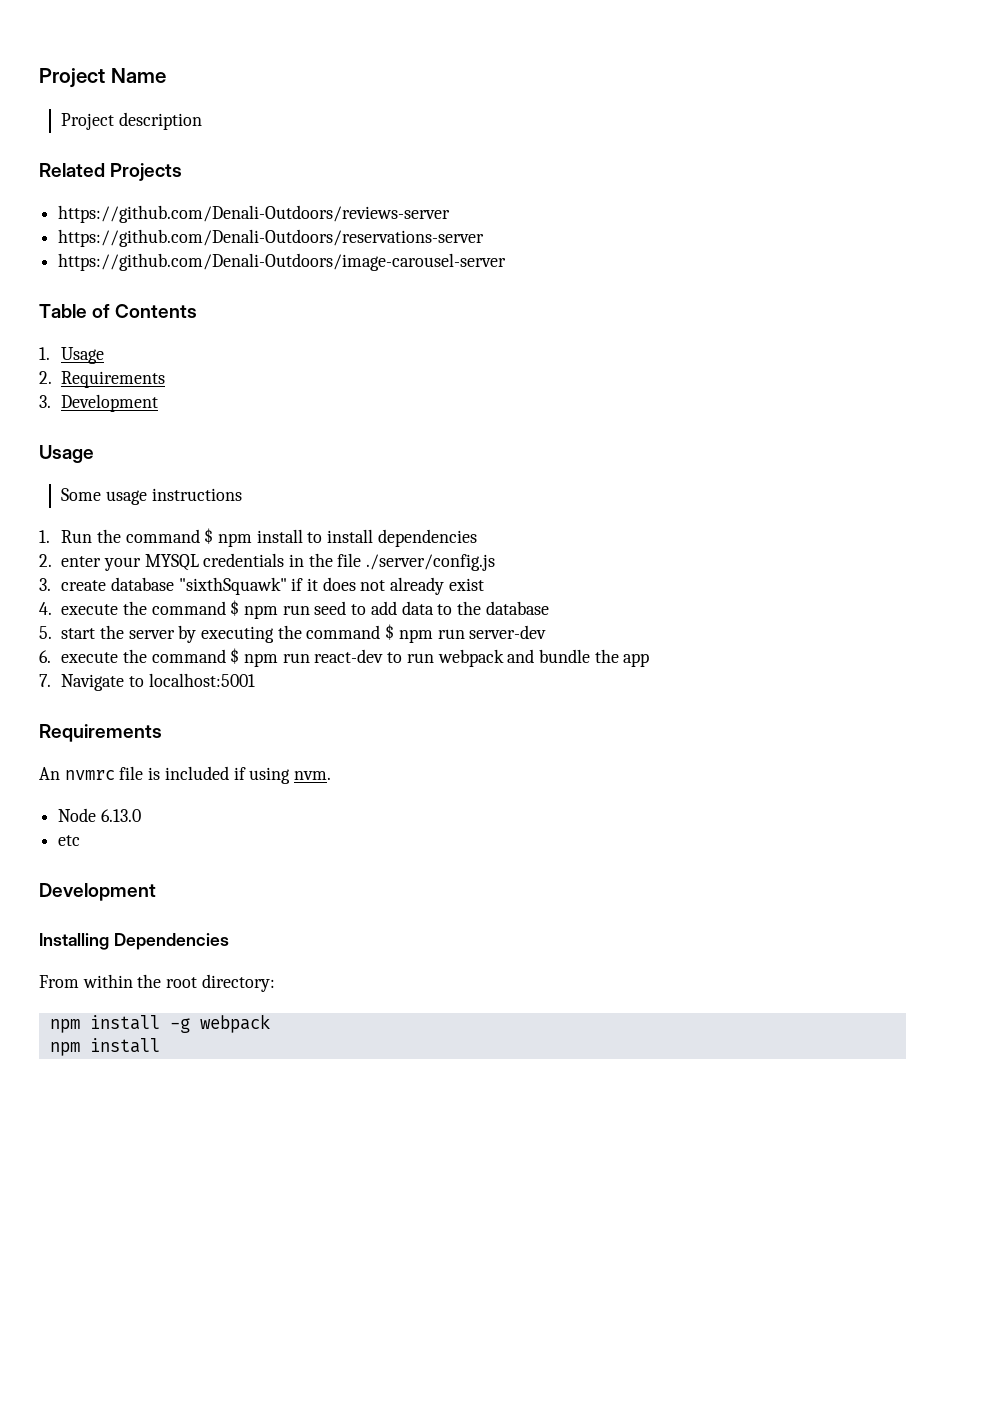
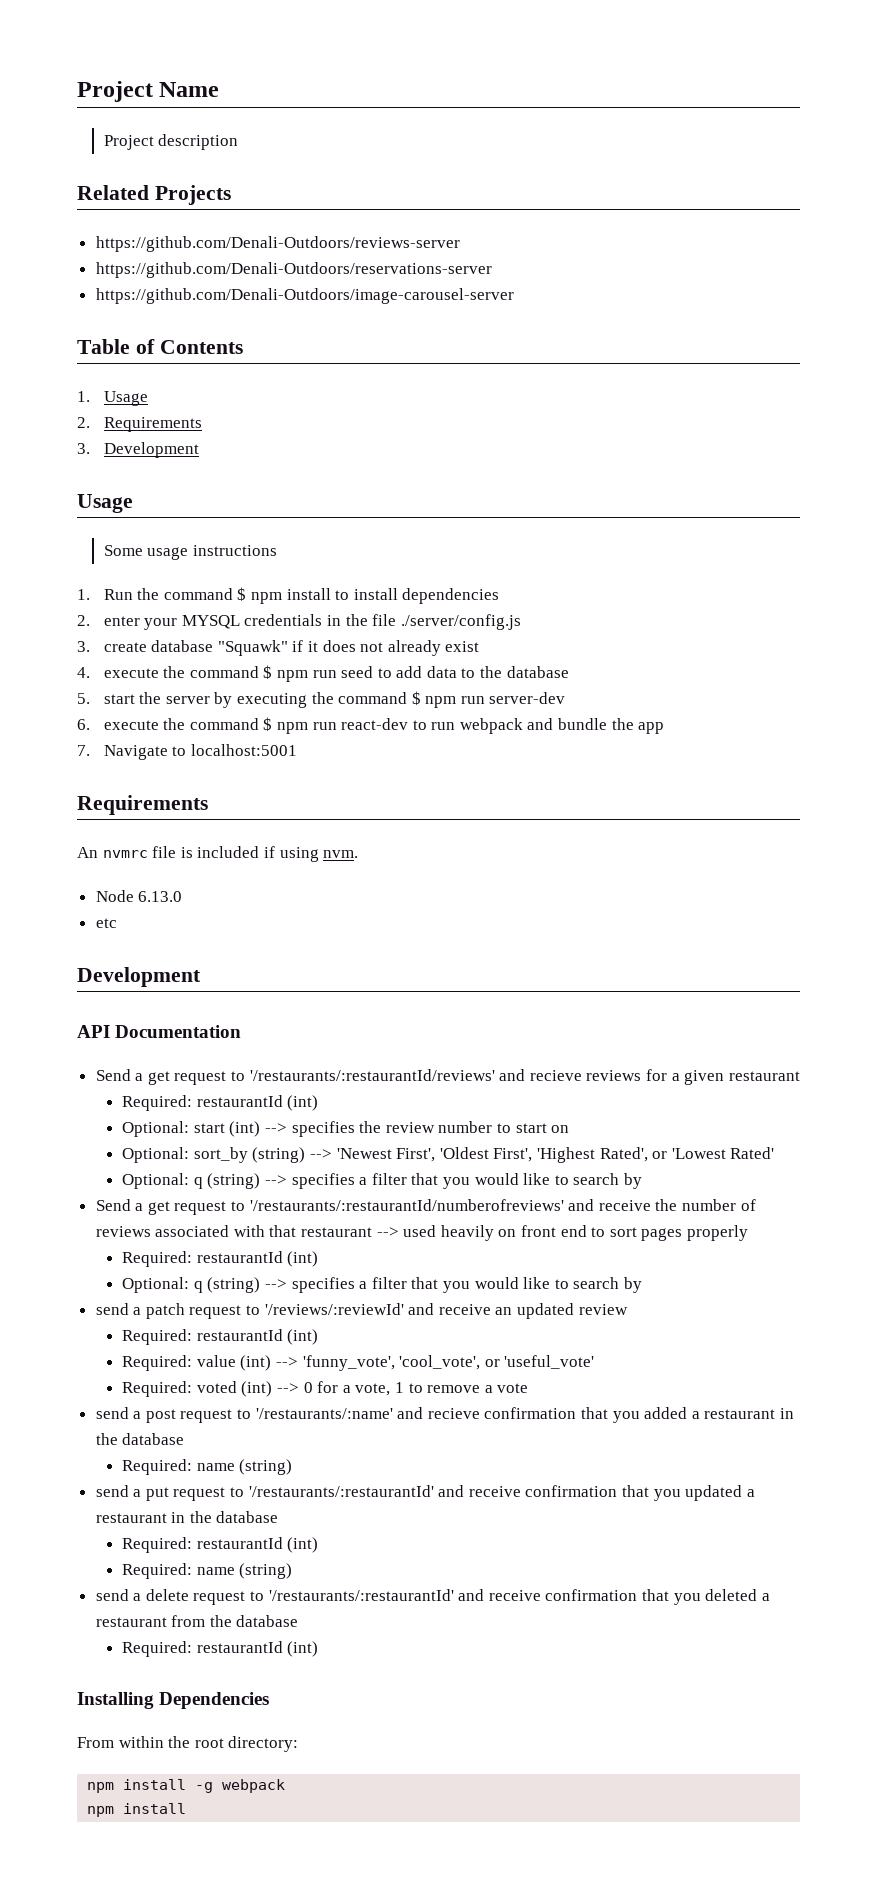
[178,577,287,595] "sixthSquawk" -> [217,640,288,656] "Squawk"
(156, 892) none -> [77,1025,242,1038] [95,1069,800,1085] [122,1095,319,1111] [122,1121,570,1137] [122,1147,775,1163] [122,1173,642,1189] [95,1199,756,1215] [95,1225,748,1241] [122,1251,319,1267] [122,1277,642,1293] [95,1303,628,1319] [122,1329,319,1345] [122,1355,595,1371] [122,1381,529,1397] [95,1407,794,1423] [95,1433,185,1445] [122,1459,293,1475] [95,1485,755,1501] [95,1511,279,1523] [122,1537,319,1553] [122,1563,293,1579] [95,1589,770,1605] [95,1615,299,1627] [122,1641,319,1657] // API Documentation // Send a get request to '/restaurants/:restaurantId/reviews' and recieve reviews for a given restaurant // Required: restaurantId (int) // Optional: start (int) --> specifies the review number to start on // Optional: sort_by (string) --> 'Newest First', 'Oldest First', 'Highest Rated', or 'Lowest Rated' // Optional: q (string) --> specifies a filter that you would like to search by // Send a get request to '/restaurants/:restaurantId/numberofreviews' and receive the number of reviews associated with that restaurant --> used heavily on front end to sort pages properly // Required: restaurantId (int) // Optional: q (string) --> specifies a filter that you would like to search by // send a patch request to '/reviews/:reviewId' and receive an updated review // Required: restaurantId (int) // Required: value (int) --> 'funny_vote', 'cool_vote', or 'useful_vote' // Required: voted (int) --> 0 for a vote, 1 to remove a vote // send a post request to '/restaurants/:name' and recieve confirmation that you added a restaurant in the database // Required: name (string) // send a put request to '/restaurants/:restaurantId' and receive confirmation that you updated a restaurant in the database // Required: restaurantId (int) // Required: name (string) // send a delete request to '/restaurants/:restaurantId' and receive confirmation that you deleted a restaurant from the database // Required: restaurantId (int)

